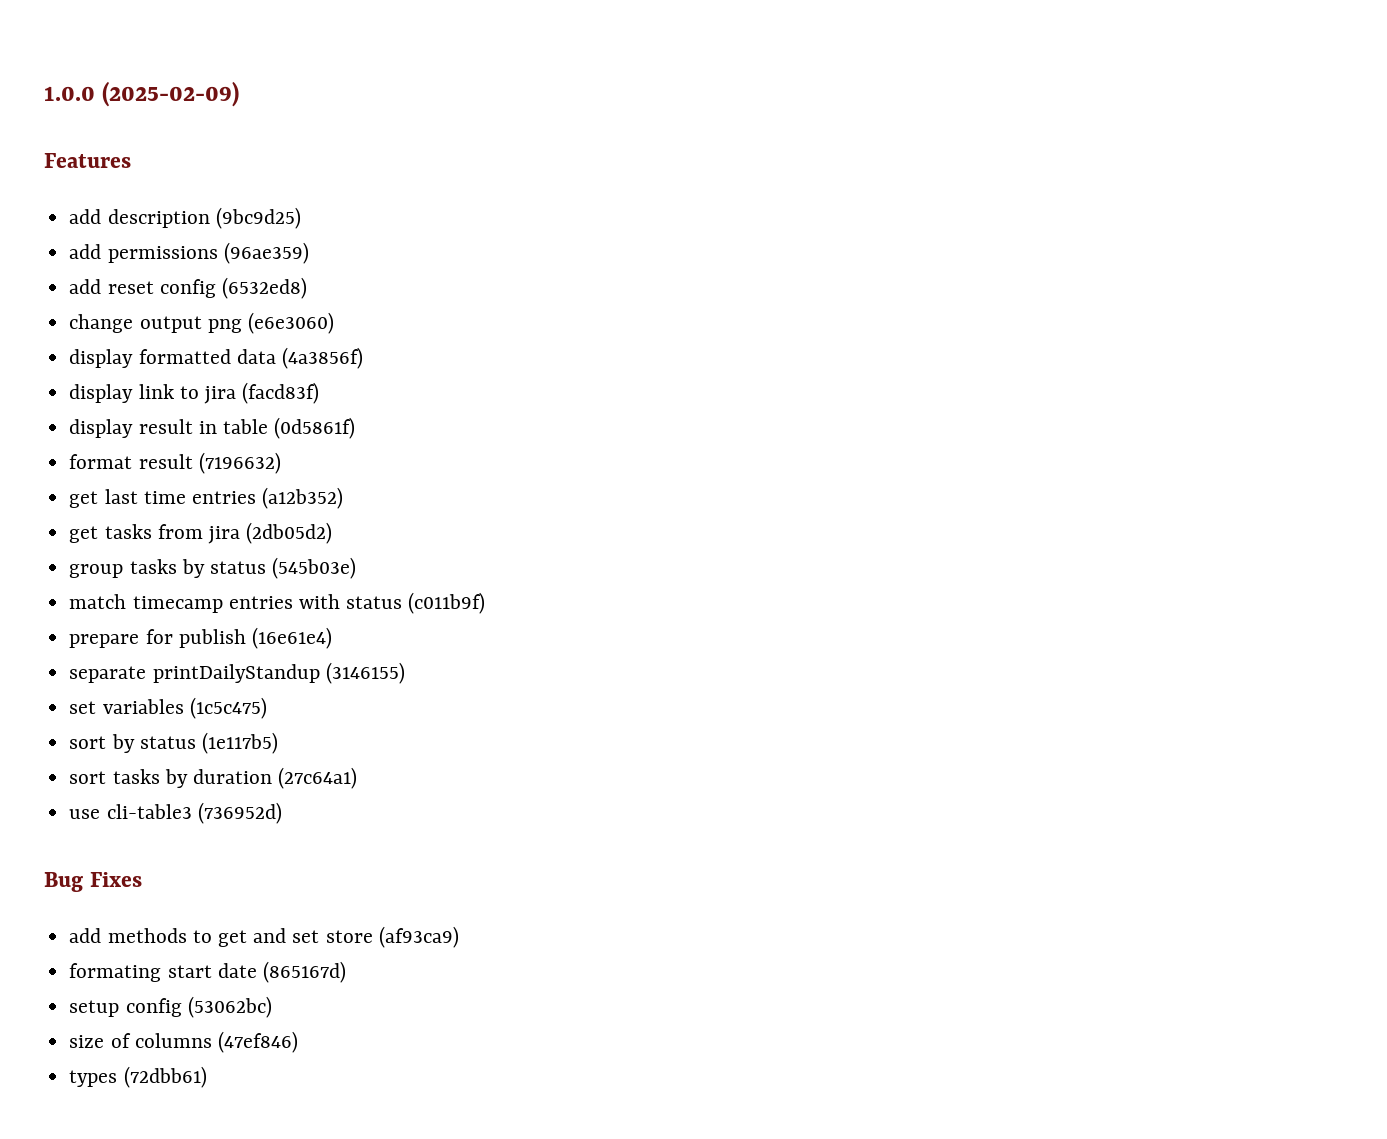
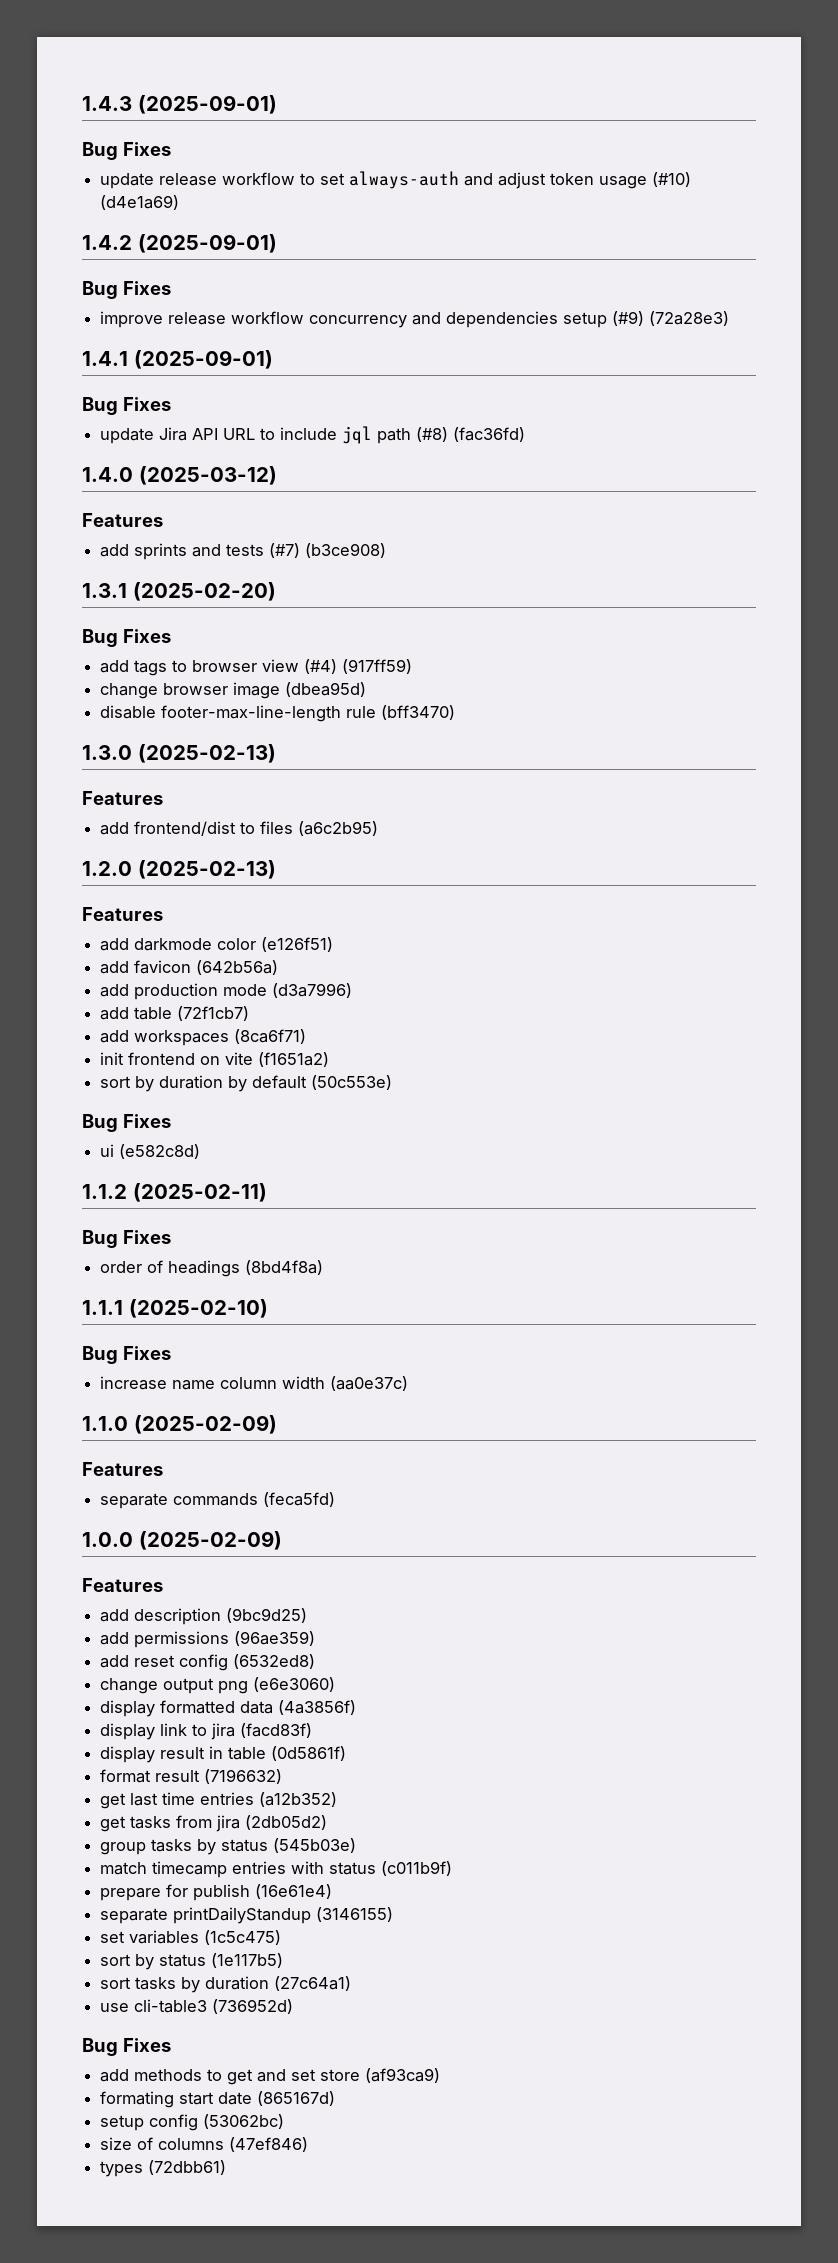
(44, 93) none -> [82,95,277,114] [82,142,171,160] [100,171,692,189] [100,195,180,210] [82,234,277,253] [82,281,171,299] [100,311,730,328] [82,350,273,369] [82,397,171,415] [100,426,526,444] [82,466,277,485] [82,513,163,527] [100,543,387,560] [82,582,276,601] [82,629,171,647] [100,659,413,676] [100,682,367,699] [100,705,456,722] [82,744,276,763] [82,791,163,805] [100,821,379,836] [82,860,276,879] [82,907,163,921] [100,937,334,952] [100,960,279,975] [100,983,353,1000] [100,1006,250,1021] [100,1029,307,1046] [100,1052,330,1067] [100,1075,393,1092] [82,1114,171,1132] [100,1144,201,1159] [82,1183,267,1202] [82,1230,171,1248] [100,1260,324,1277] [82,1299,268,1318] [82,1346,171,1364] [100,1376,409,1391] [82,1415,277,1434] [82,1462,163,1476] [100,1492,336,1509] 1.4.3 (2025-09-01) // Bug Fixes // update release workflow to set always-auth and adjust token usage (#10) (d4e1a69) // 1.4.2 (2025-09-01) // Bug Fixes // improve release workflow concurrency and dependencies setup (#9) (72a28e3) // 1.4.1 (2025-09-01) // Bug Fixes // update Jira API URL to include jql path (#8) (fac36fd) // 1.4.0 (2025-03-12) // Features // add sprints and tests (#7) (b3ce908) // 1.3.1 (2025-02-20) // Bug Fixes // add tags to browser view (#4) (917ff59) // change browser image (dbea95d) // disable footer-max-line-length rule (bff3470) // 1.3.0 (2025-02-13) // Features // add frontend/dist to files (a6c2b95) // 1.2.0 (2025-02-13) // Features // add darkmode color (e126f51) // add favicon (642b56a) // add production mode (d3a7996) // add table (72f1cb7) // add workspaces (8ca6f71) // init frontend on vite (f1651a2) // sort by duration by default (50c553e) // Bug Fixes // ui (e582c8d) // 1.1.2 (2025-02-11) // Bug Fixes // order of headings (8bd4f8a) // 1.1.1 (2025-02-10) // Bug Fixes // increase name column width (aa0e37c) // 1.1.0 (2025-02-09) // Features // separate commands (feca5fd) //

